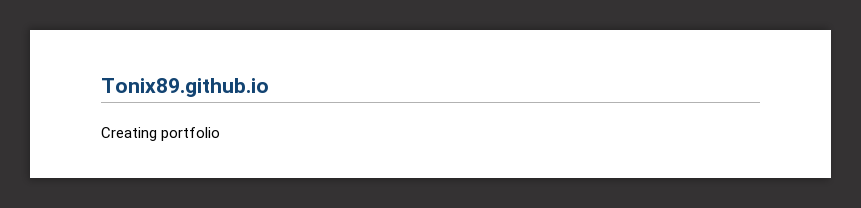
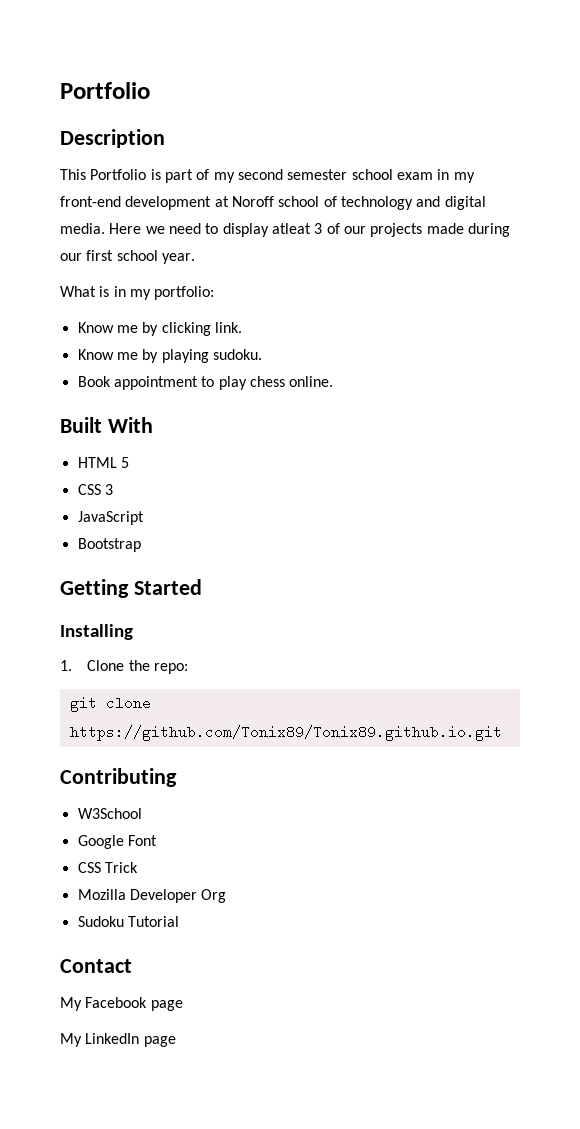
[101,78,269,97] [101,127,221,141] Tonix89.github.io // Creating portfolio -> [60,82,150,99] [60,129,165,148] [60,169,475,183] [60,196,486,210] [60,223,510,237] [60,250,195,264] [60,286,215,300] [77,322,242,336] [77,349,262,363] [77,376,334,390] [60,417,153,433] [77,457,129,468] [77,484,113,495] [77,511,144,525] [77,538,141,552] [60,579,202,598] [60,624,133,640] [60,660,189,674] [69,696,151,712] [69,725,502,741] [60,768,177,787] [77,808,142,819] [77,835,157,849] [77,862,138,873] [77,889,227,903] [77,916,179,927] [60,959,132,973] [60,997,183,1011] [60,1033,176,1047] Portfolio // Description // This Portfolio is part of my second semester school exam in my front-end development at Noroff school of technology and digital media. Here we need to display atleat 3 of our projects made during our first school year. // What is in my portfolio: // Know me by clicking link. // Know me by playing sudoku. // Book appointment to play chess online. // Built With // HTML 5 // CSS 3 // JavaScript // Bootstrap // Getting Started // Installing // 1. Clone the repo: // git clone https://github.com/Tonix89/Tonix89.github.io.git // Contributing // W3School // Google Font // CSS Trick // Mozilla Developer Org // Sudoku Tutorial // Contact // My Facebook page // My LinkedIn page

